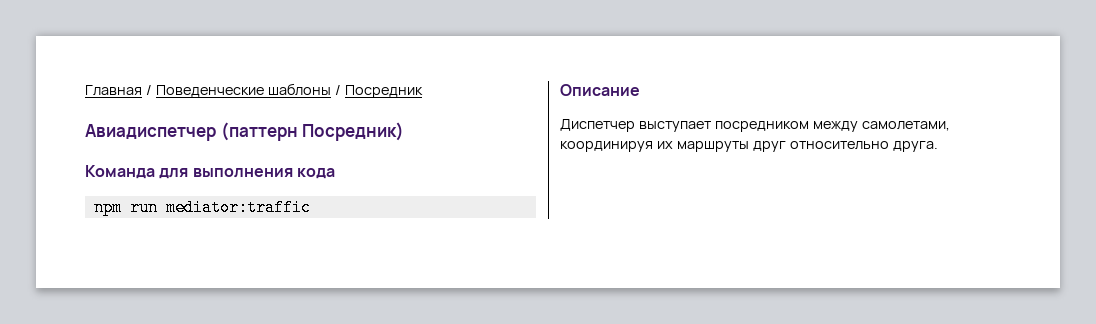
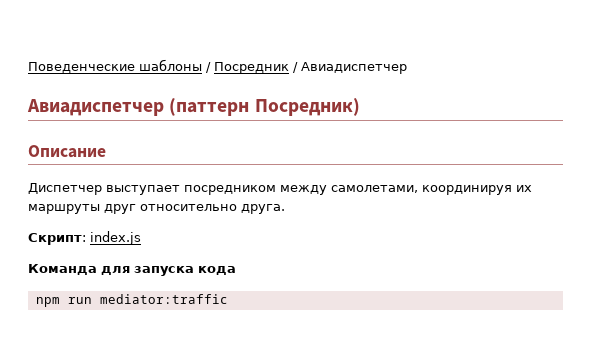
[85,85,152,96] Главная / -> (28, 67) none
(423, 91) none -> [293,62,407,74] / Авиадиспетчер
[85,165,335,179] [93,199,311,216] // Команда для выполнения кода // npm run mediator:traffic -> (360, 107) none
(938, 146) none -> [28,231,141,245] [28,264,236,276] [35,294,228,307] // Скрипт: index.js // Команда для запуска кода // npm run mediator:traffic

